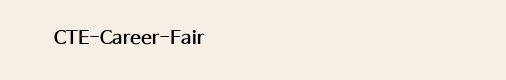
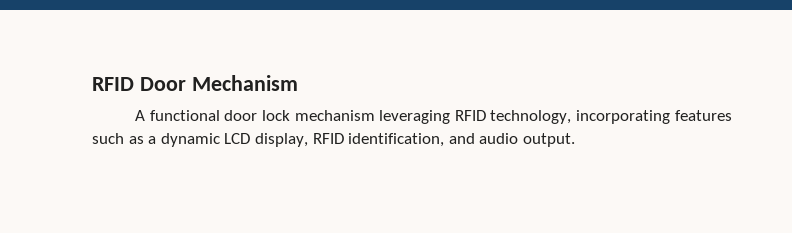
[54,30,205,45] CTE-Career-Fair -> [92,75,298,91] [135,110,732,124] [92,133,575,147] RFID Door Mechanism // A functional door lock mechanism leveraging RFID technology, incorporating features such as a dynamic LCD display, RFID identification, and audio output.

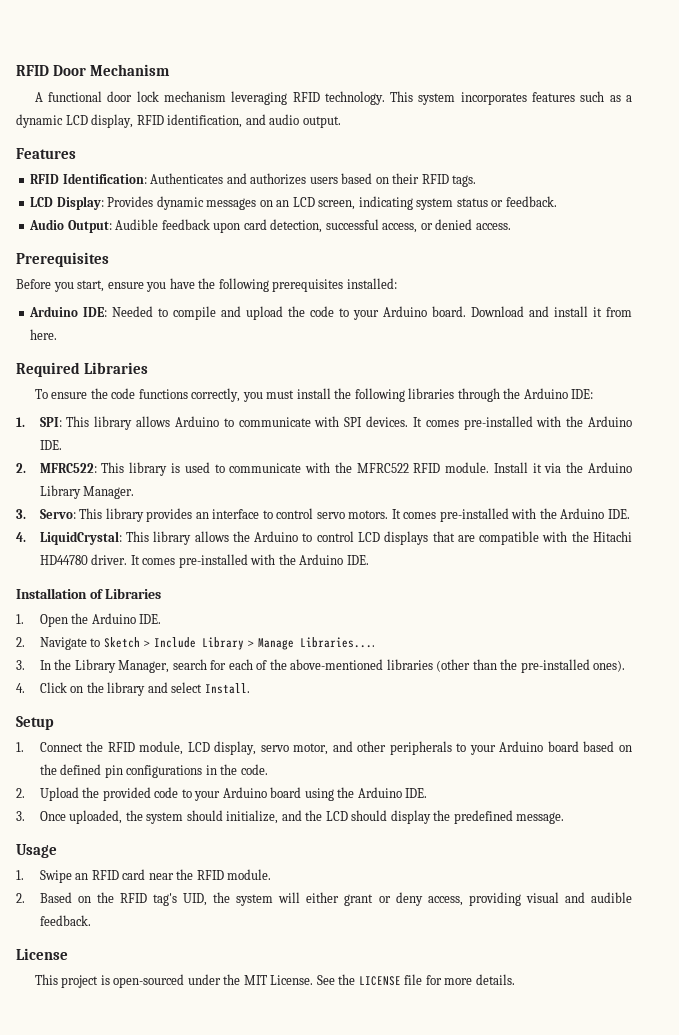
[490,110,671,124] technology, incorporating -> [324,91,527,105] technology. This system incorporates
(575, 140) none -> [16,148,76,159] [30,173,477,187] [30,196,557,210] [29,219,511,233] [16,252,109,267] [16,278,397,292] [29,306,633,320] [30,329,58,340] [16,362,148,377] [34,388,594,402] [16,416,632,430] [39,440,62,450] [16,462,632,476] [39,485,135,499] [16,508,630,522] [16,531,633,545] [39,554,369,568] [16,588,162,599] [16,613,162,627] [16,637,375,650] [16,659,626,673] [16,682,250,696] [16,716,54,730] [16,741,632,755] [39,764,268,778] [16,787,428,801] [16,810,565,824] [16,844,57,858] [16,869,272,883] [16,892,632,906] [39,915,91,926] [16,948,68,960] [34,974,515,988] // Features // RFID Identification: Authenticates and authorizes users based on their RFID tags. // LCD Display: Provides dynamic messages on an LCD screen, indicating system status or feedback. // Audio Output: Audible feedback upon card detection, successful access, or denied access. // Prerequisites // Before you start, ensure you have the following prerequisites installed: // Arduino IDE: Needed to compile and upload the code to your Arduino board. Download and install it from here. // Required Libraries // To ensure the code functions correctly, you must install the following libraries through the Arduino IDE: // 1. SPI: This library allows Arduino to communicate with SPI devices. It comes pre-installed with the Arduino IDE. // 2. MFRC522: This library is used to communicate with the MFRC522 RFID module. Install it via the Arduino Library Manager. // 3. Servo: This library provides an interface to control servo motors. It comes pre-installed with the Arduino IDE. // 4. LiquidCrystal: This library allows the Arduino to control LCD displays that are compatible with the Hitachi HD44780 driver. It comes pre-installed with the Arduino IDE. // Installation of Libraries // 1. Open the Arduino IDE. // 2. Navigate to Sketch > Include Library > Manage Libraries.... // 3. In the Library Manager, search for each of the above-mentioned libraries (other than the pre-installed ones). // 4. Click on the library and select Install. // Setup // 1. Connect the RFID module, LCD display, servo motor, and other peripherals to your Arduino board based on the defined pin configurations in the code. // 2. Upload the provided code to your Arduino board using the Arduino IDE. // 3. Once uploaded, the system should initialize, and the LCD should display the predefined message. // Usage // 1. Swipe an RFID card near the RFID module. // 2. Based on the RFID tag's UID, the system will either grant or deny access, providing visual and audible feedback. // License // This project is open-sourced under the MIT License. See the LICENSE file for more details.

